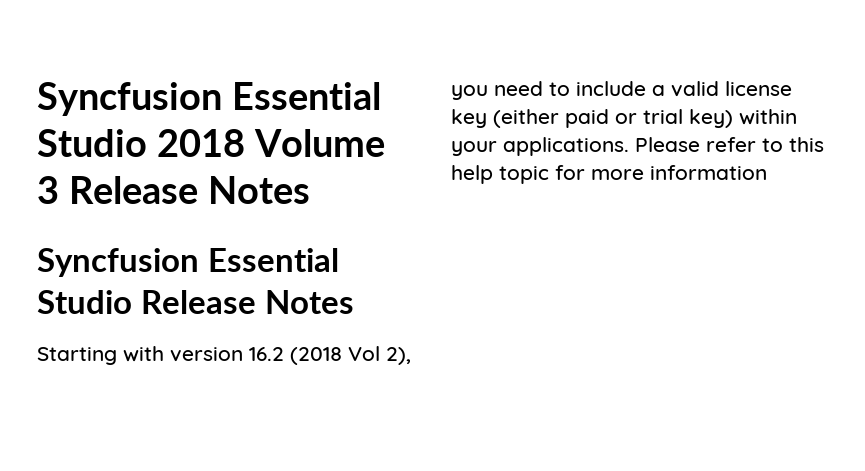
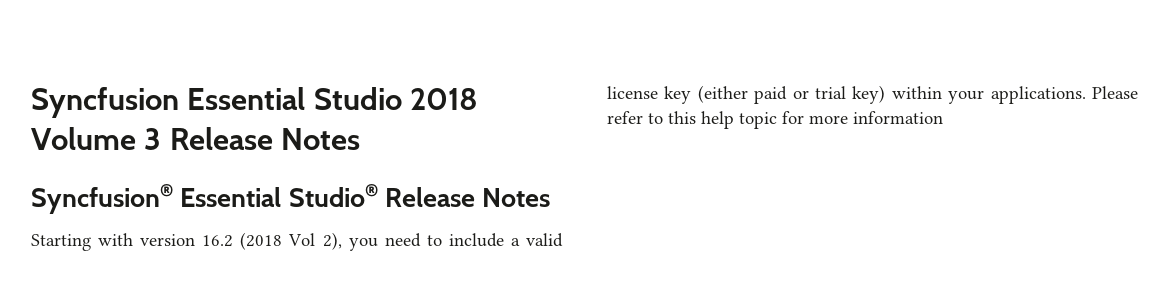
[37,248,339,277] [37,290,132,314] Syncfusion Essential Studio -> [31,184,378,214] Syncfusion® Essential Studio®

